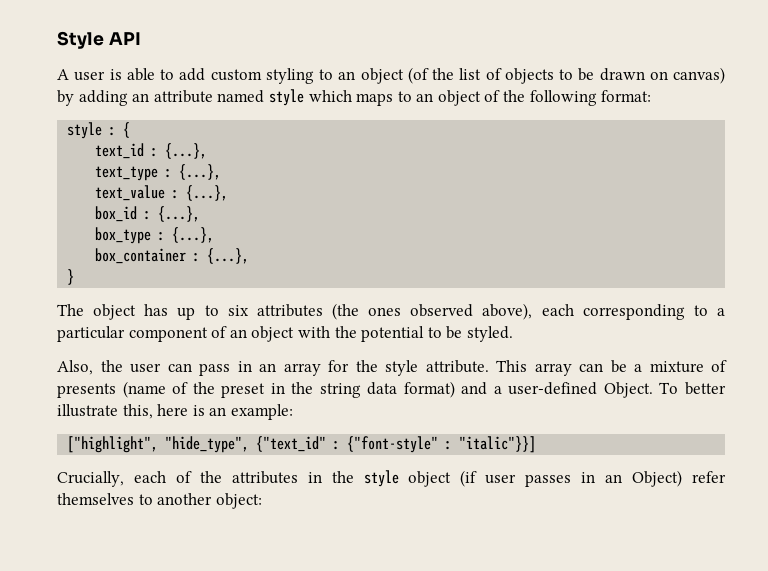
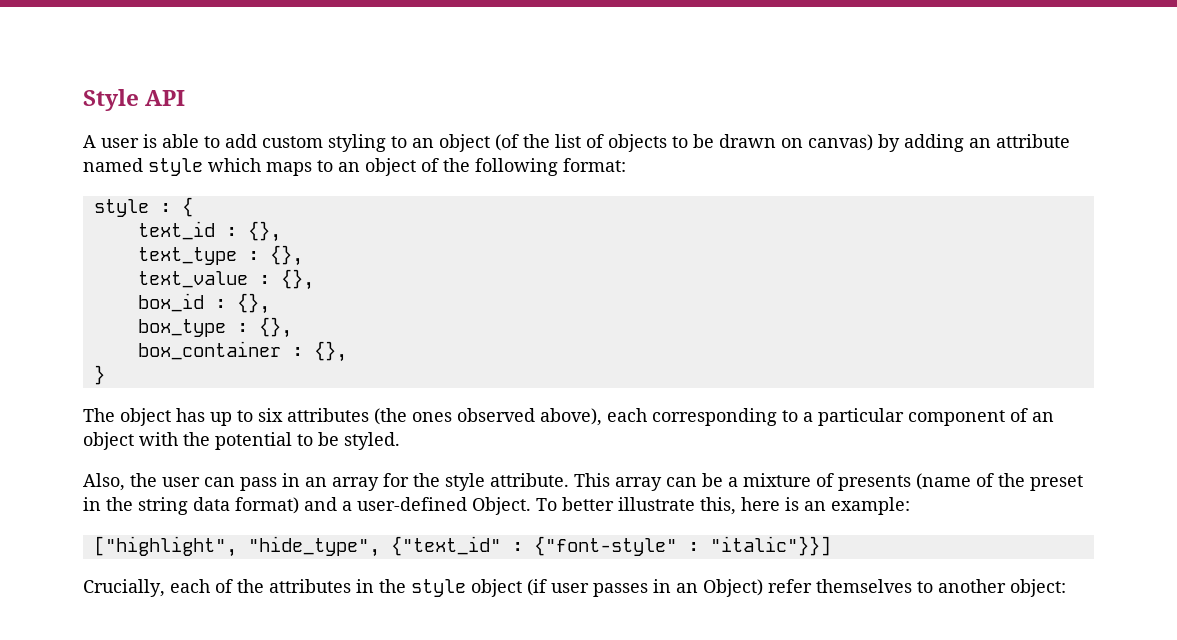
[165,143,208,159] {...}, -> [247,221,281,242] {},
[179,164,222,180] {...}, -> [269,245,303,266] {},
[186,185,229,201] {...}, -> [280,269,314,290] {},
[158,206,201,222] {...}, -> [236,293,270,314] {},
[172,227,215,243] {...}, -> [258,317,292,338] {},
[207,248,250,264] {...}, -> [313,341,347,362] {},

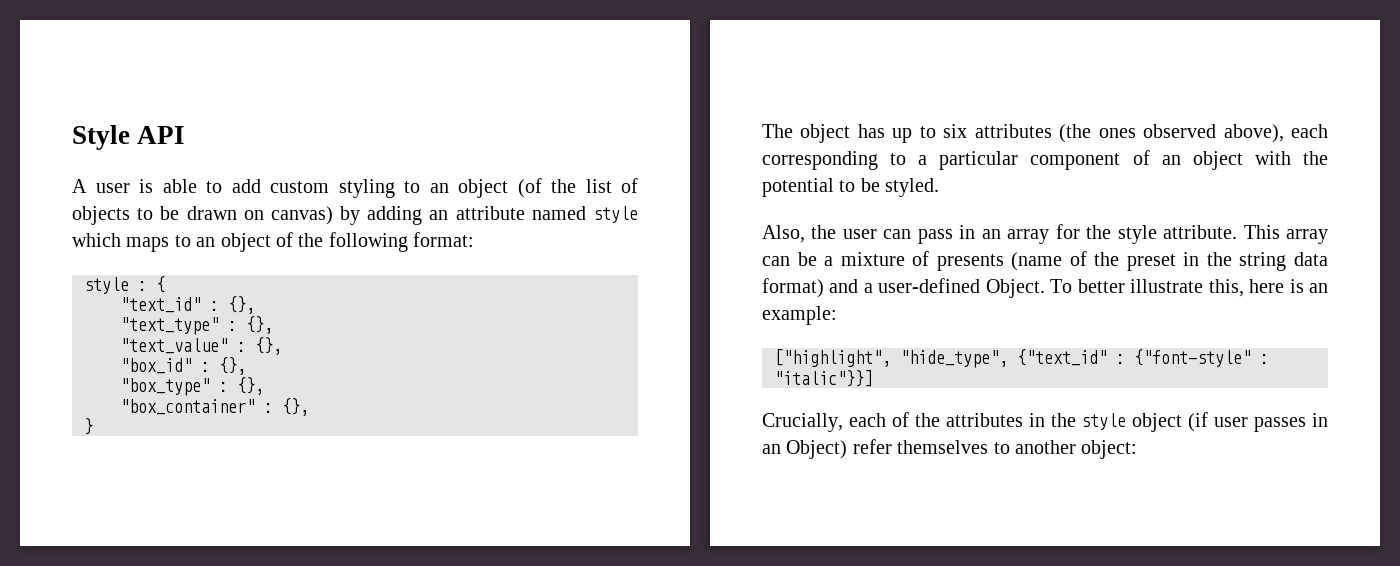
[137,221,281,242] [137,245,303,266] [137,269,314,290] [137,293,270,314] [137,317,292,338] [137,341,281,360] text_id : {}, // text_type : {}, // text_value : {}, // box_id : {}, // box_type : {}, // box_container -> [120,296,255,314] [120,316,273,335] [120,337,282,355] [120,357,246,375] [120,377,264,396] [120,399,255,415] "text_id" : {}, // "text_type" : {}, // "text_value" : {}, // "box_id" : {}, // "box_type" : {}, // "box_container"

